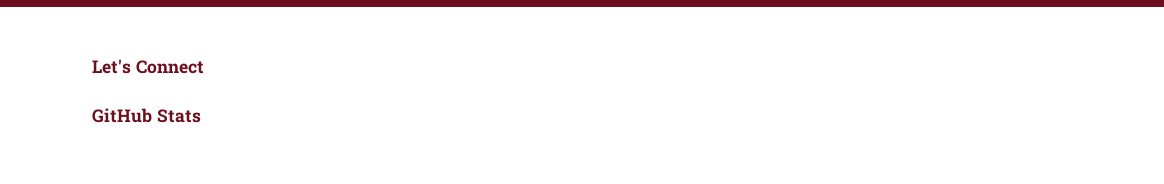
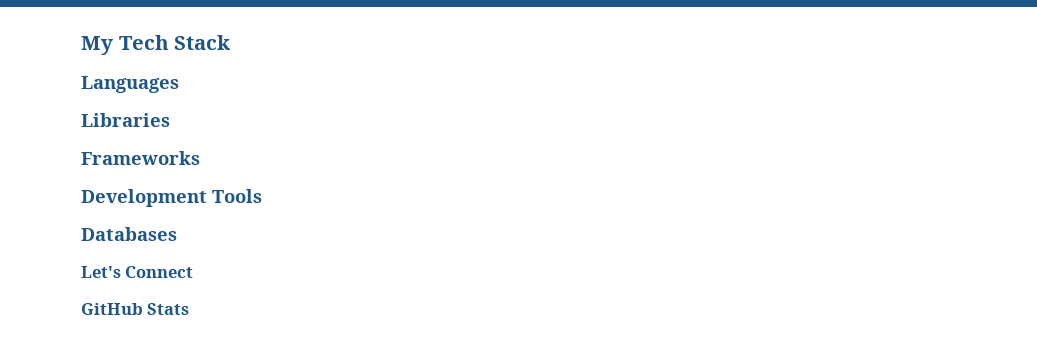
(92, 66) none -> [81,35,232,55] [81,76,179,93] [81,113,170,127] [81,151,200,165] [81,189,262,207] [81,227,177,241] My Tech Stack // Languages // Libraries // Frameworks // Development Tools // Databases //

